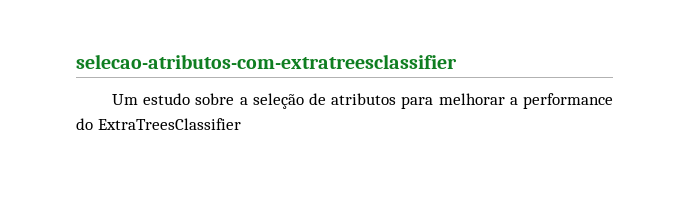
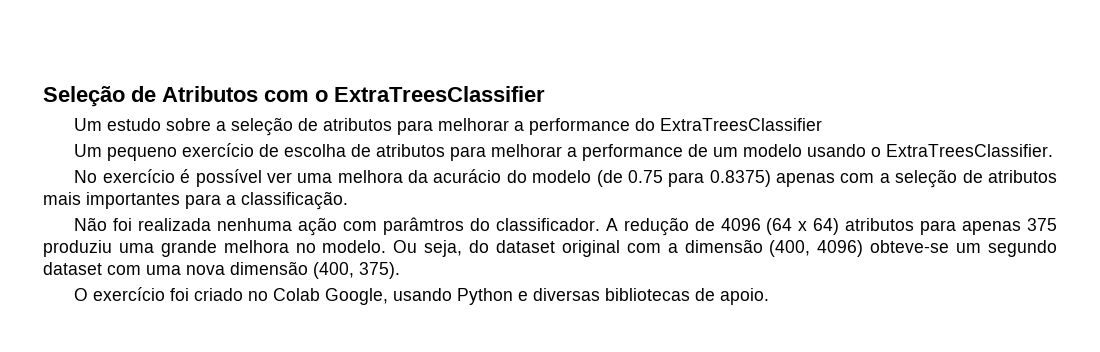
[76,54,457,69] selecao-atributos-com-extratreesclassifier -> [43,86,545,107] Seleção de Atributos com o ExtraTreesClassifier
(241, 124) none -> [74,143,1054,161] [74,169,1058,188] [43,191,348,210] [74,217,1058,236] [43,239,1058,257] [43,261,400,279] [74,287,770,305] // Um pequeno exercício de escolha de atributos para melhorar a performance de um modelo usando o ExtraTreesClassifier. // No exercício é possível ver uma melhora da acurácio do modelo (de 0.75 para 0.8375) apenas com a seleção de atributos mais importantes para a classificação. // Não foi realizada nenhuma ação com parâmtros do classificador. A redução de 4096 (64 x 64) atributos para apenas 375 produziu uma grande melhora no modelo. Ou seja, do dataset original com a dimensão (400, 4096) obteve-se um segundo dataset com uma nova dimensão (400, 375). // O exercício foi criado no Colab Google, usando Python e diversas bibliotecas de apoio.

